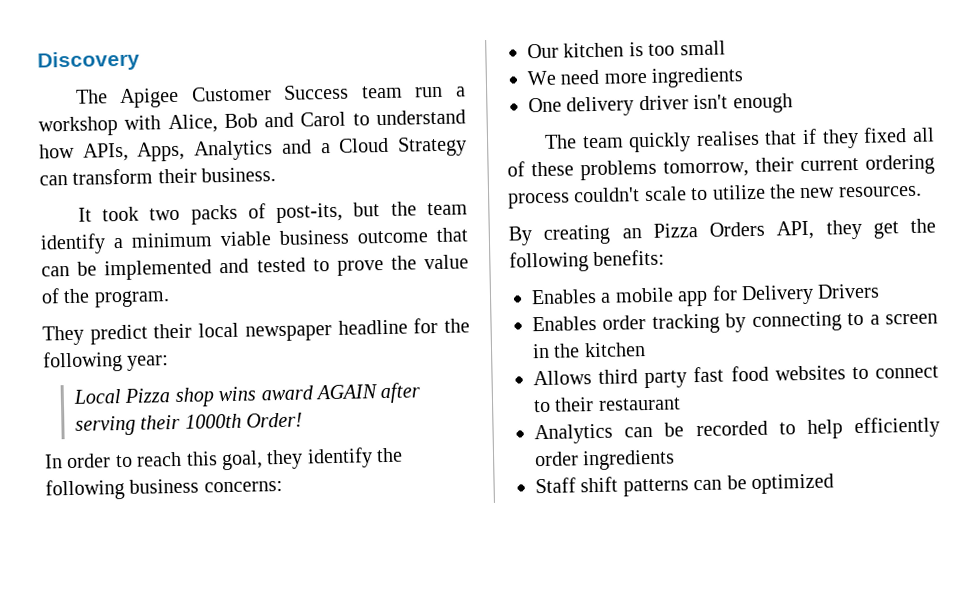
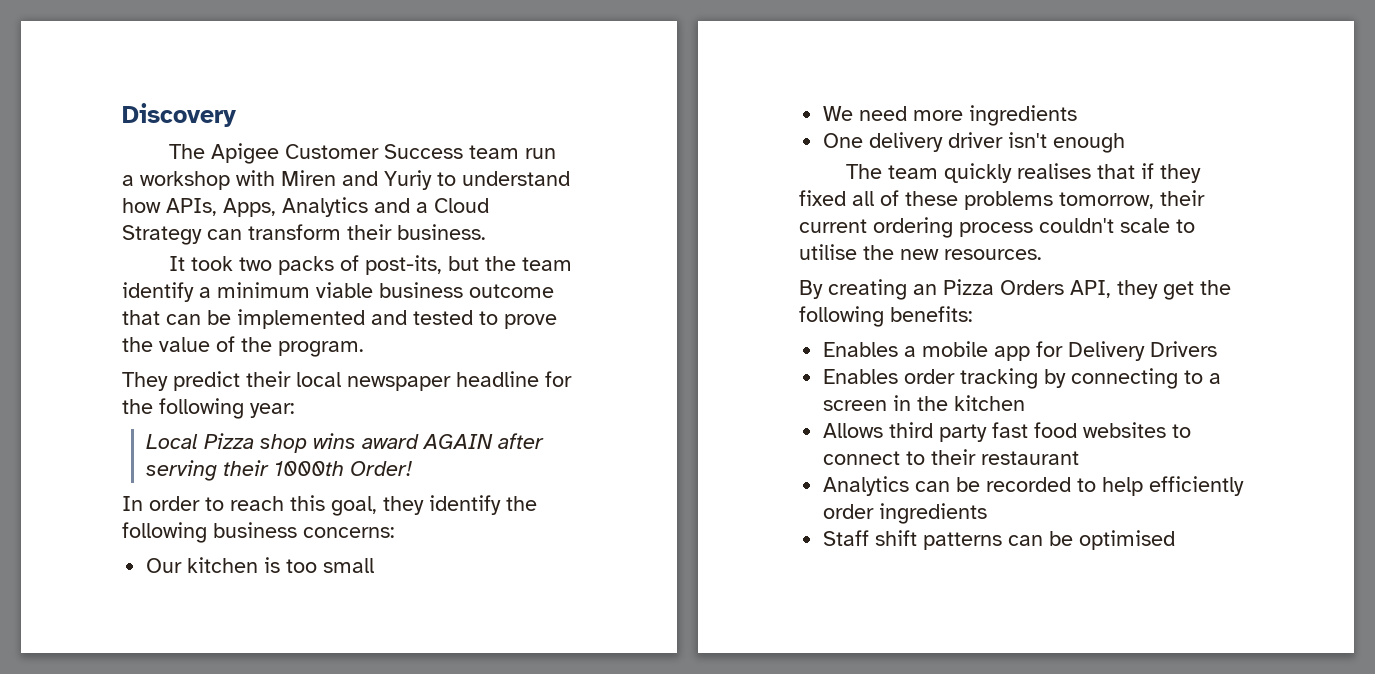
[167,111,347,134] Alice, Bob and Carol -> [281,170,432,190] Miren and Yuriy
[711,184,766,200] utilize -> [799,244,857,260] utilise
[751,473,834,495] optimized -> [1079,530,1176,550] optimised

